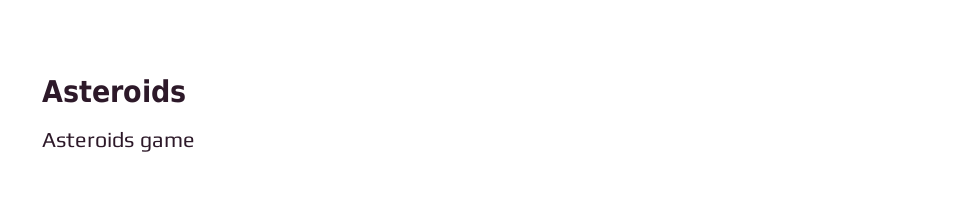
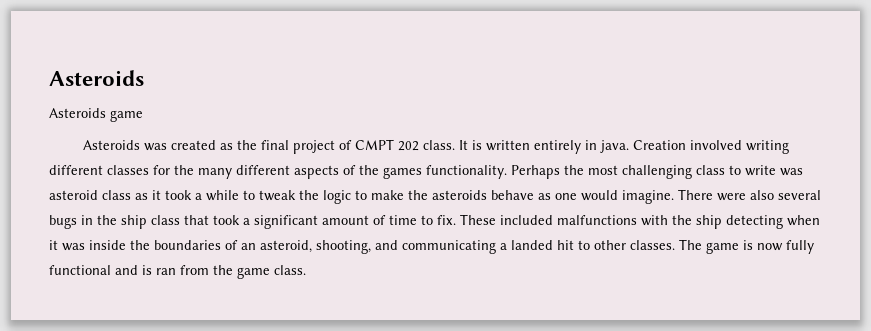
(195, 144) none -> [82,139,789,154] [49,165,803,179] [49,189,821,204] [49,214,820,229] [49,239,814,254] [49,265,306,279] // Asteroids was created as the final project of CMPT 202 class. It is written entirely in java. Creation involved writing different classes for the many different aspects of the games functionality. Perhaps the most challenging class to write was asteroid class as it took a while to tweak the logic to make the asteroids behave as one would imagine. There were also several bugs in the ship class that took a significant amount of time to fix. These included malfunctions with the ship detecting when it was inside the boundaries of an asteroid, shooting, and communicating a landed hit to other classes. The game is now fully functional and is ran from the game class.

